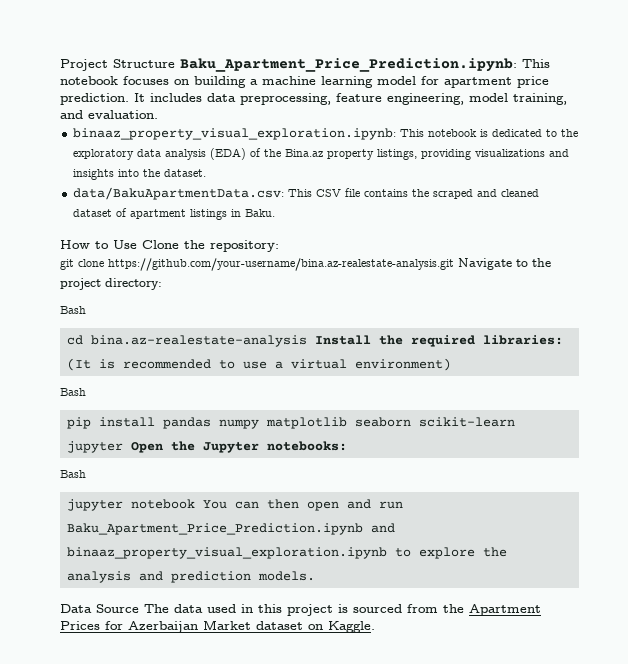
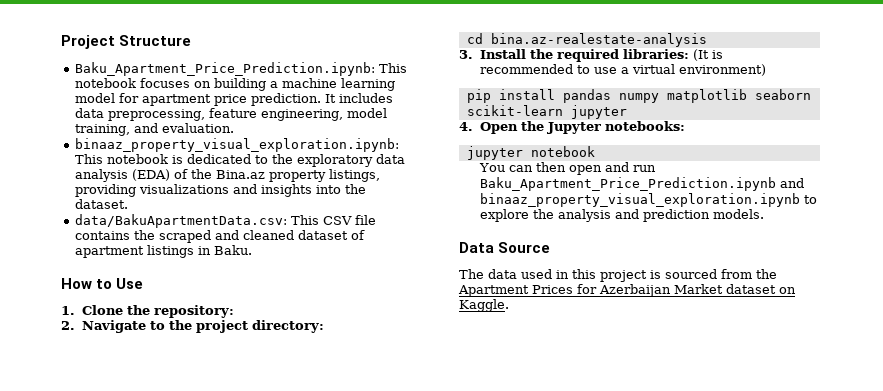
(175, 63) none -> (192, 40) //
(137, 244) none -> [61,306,75,315] // 1.
[60,258,454,271] git clone https://github.com/your-username/bina.az-realestate-analysis.git -> [61,321,75,330] 2.
[60,306,86,314] // Bash -> (325, 326) none
(307, 341) none -> [459,50,473,59] // 3.
[60,388,86,396] // Bash -> (767, 70) none
(123, 447) none -> [459,122,473,131] // 4.
[60,470,86,478] // Bash -> (686, 126) none
(195, 504) none -> (595, 151) //
(139, 608) none -> (551, 247) //

